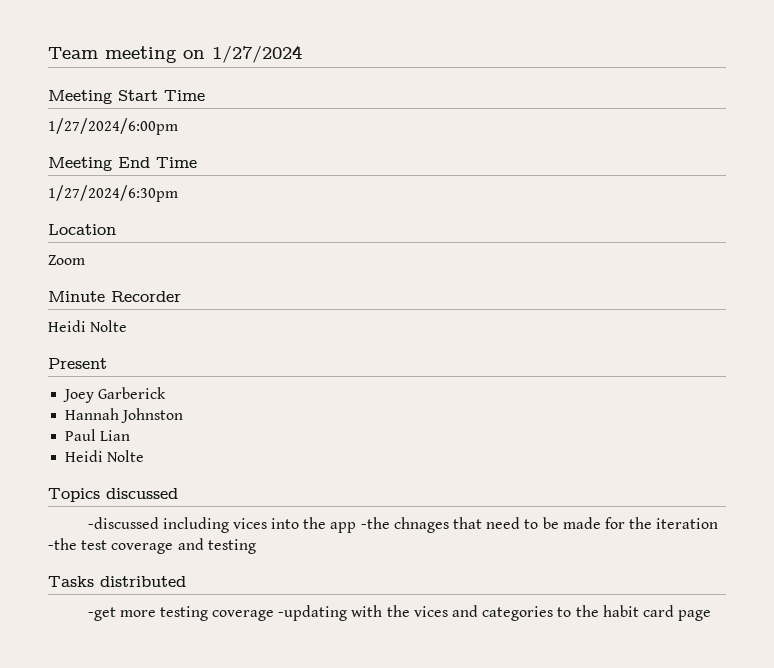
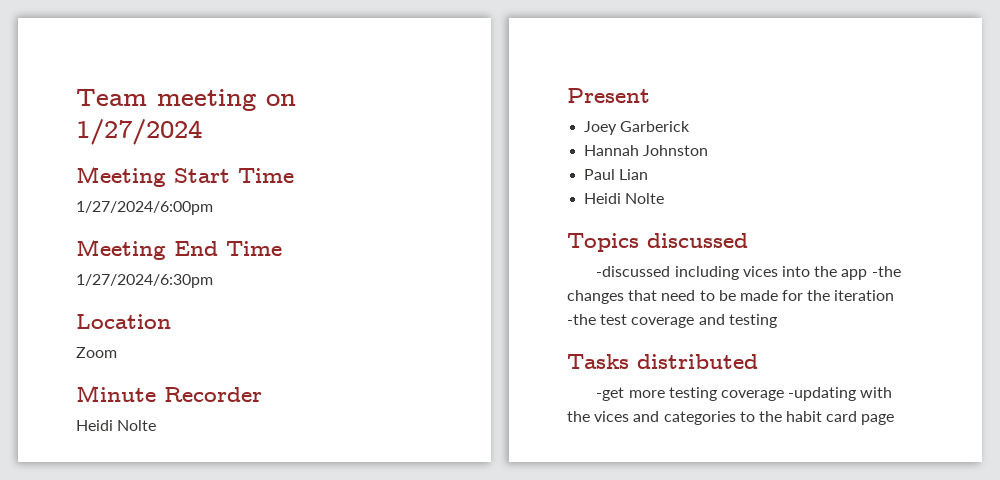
[393,517,449,533] chnages -> [567,290,624,304] changes

